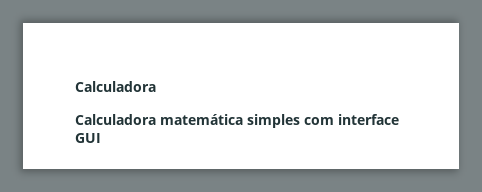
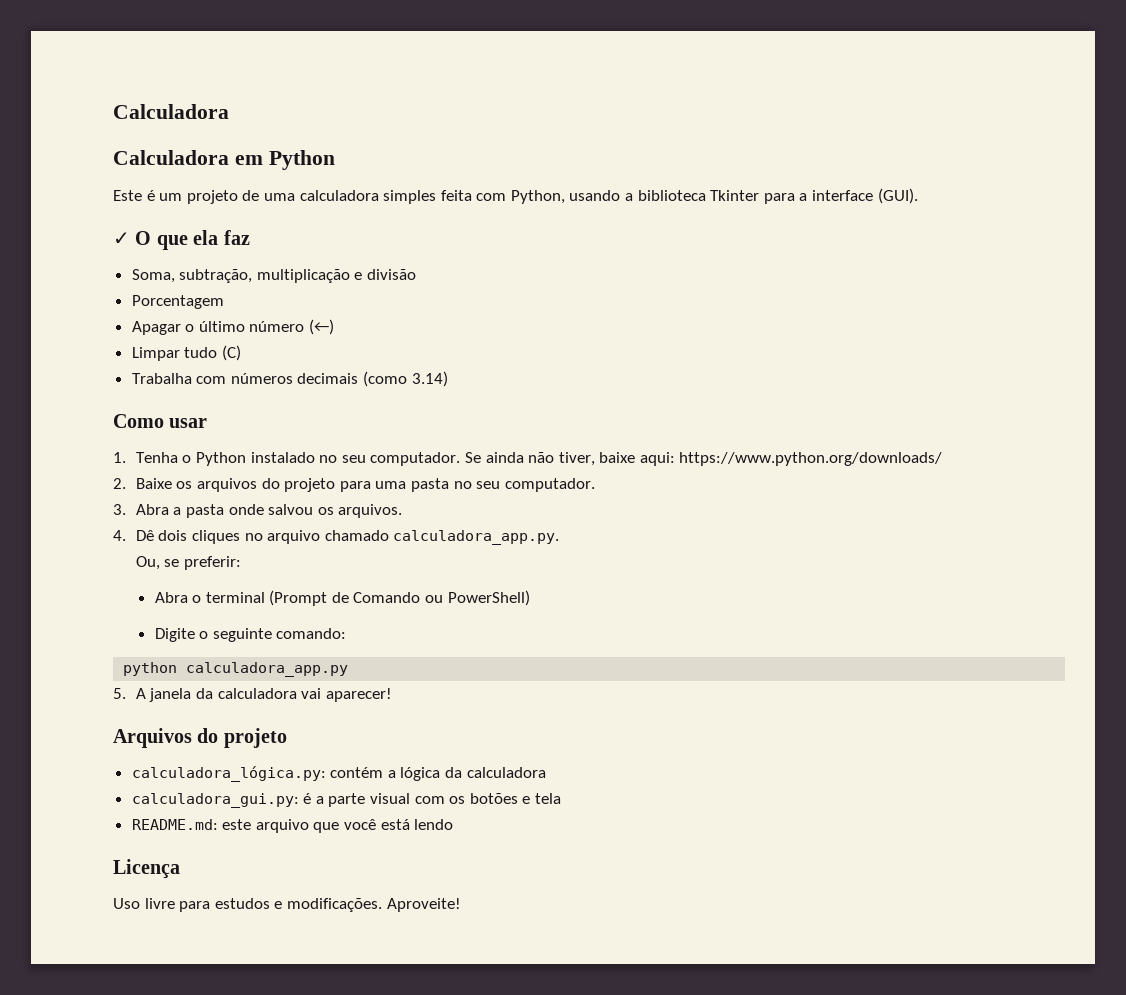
[160,114,399,128] [75,133,101,143] matemática simples com interface GUI -> [234,150,335,170] [113,188,918,204] [113,230,250,250] [131,269,417,283] [131,295,224,309] [131,319,335,335] [131,345,241,361] [131,371,448,387] [113,414,208,428] [113,452,943,466] [113,478,595,492] [113,504,403,518] [113,530,560,545] [135,556,241,570] [154,590,530,606] [154,628,347,642] [123,662,349,677] [113,688,392,702] [113,728,287,748] [131,766,546,782] [131,793,562,808] [131,819,454,833] [113,859,180,879] [113,898,461,912] em Python // Este é um projeto de uma calculadora simples feita com Python, usando a biblioteca Tkinter para a interface (GUI). // ✓ O que ela faz // Soma, subtração, multiplicação e divisão // Porcentagem // Apagar o último número (←) // Limpar tudo (C) // Trabalha com números decimais (como 3.14) // Como usar // 1. Tenha o Python instalado no seu computador. Se ainda não tiver, baixe aqui: https://www.python.org/downloads/ // 2. Baixe os arquivos do projeto para uma pasta no seu computador. // 3. Abra a pasta onde salvou os arquivos. // 4. Dê dois cliques no arquivo chamado calculadora_app.py. // Ou, se preferir: // Abra o terminal (Prompt de Comando ou PowerShell) // Digite o seguinte comando: // python calculadora_app.py // 5. A janela da calculadora vai aparecer! // Arquivos do projeto // calculadora_lógica.py: contém a lógica da calculadora // calculadora_gui.py: é a parte visual com os botões e tela // README.md: este arquivo que você está lendo // Licença // Uso livre para estudos e modificações. Aproveite!

